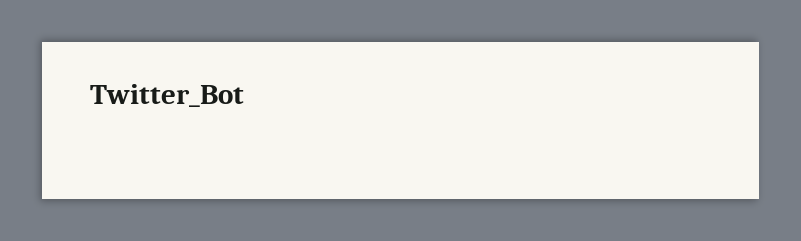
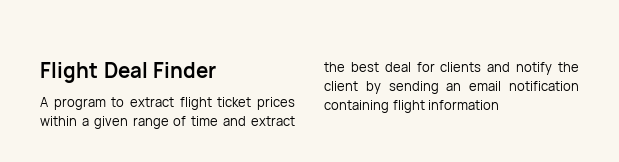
[90,84,244,107] Twitter_Bot -> [40,62,217,83] [40,97,295,110] [40,116,295,129] [324,62,579,75] [324,81,579,94] [324,100,500,113] Flight Deal Finder // A program to extract flight ticket prices within a given range of time and extract the best deal for clients and notify the client by sending an email notification containing flight information

